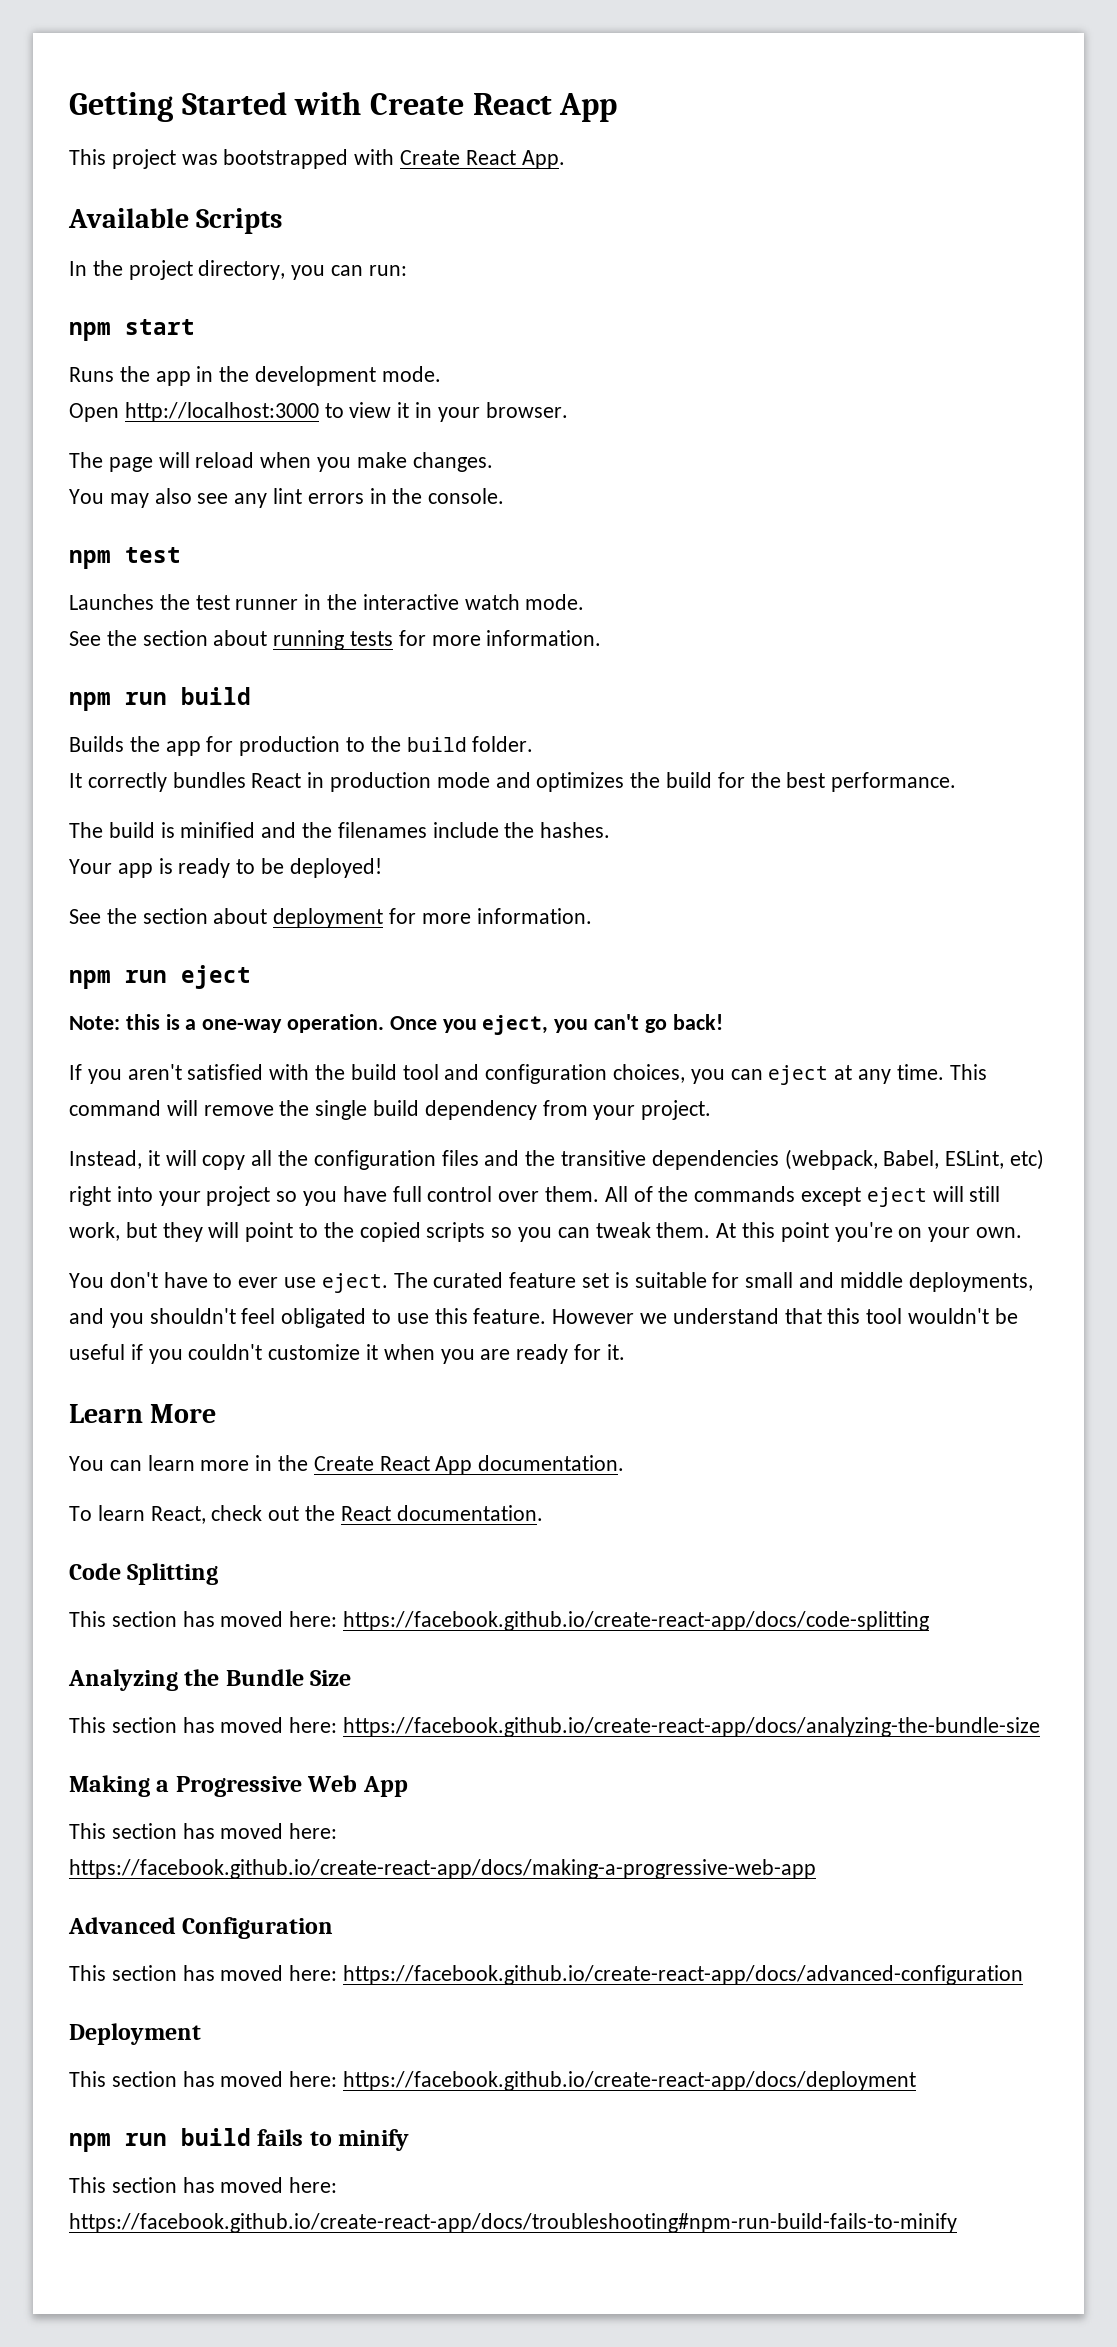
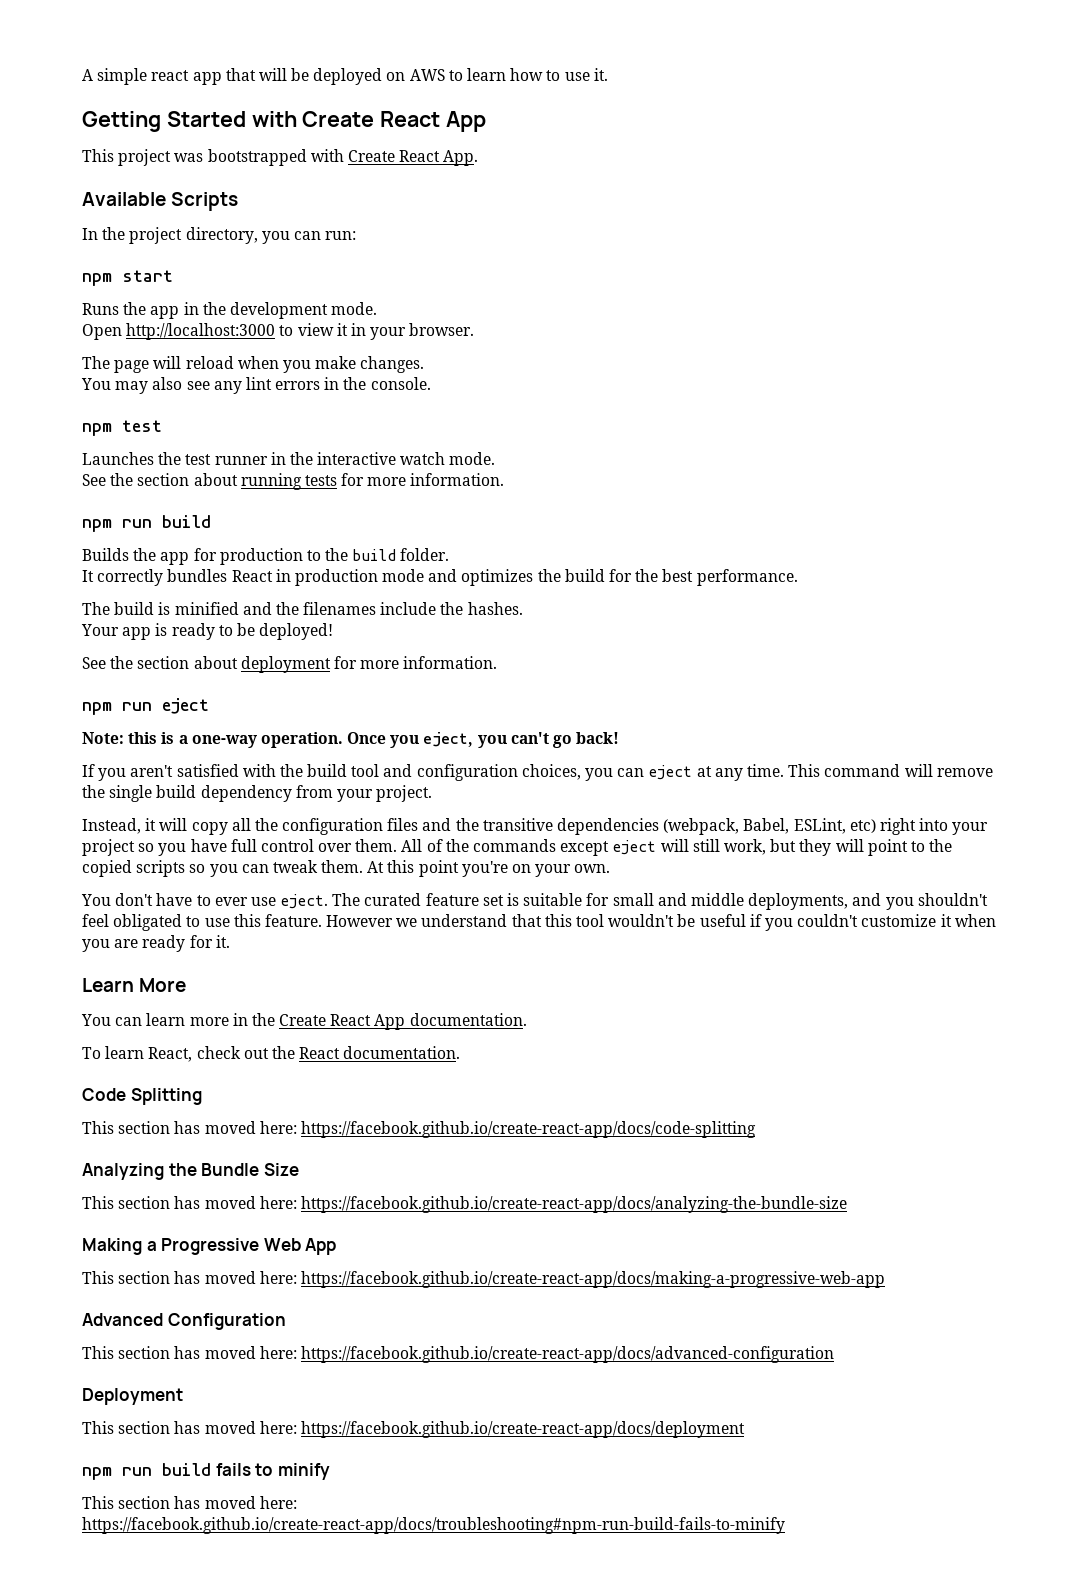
(69, 107) none -> [82,68,608,85] A simple react app that will be deployed on AWS to learn how to use it. //

